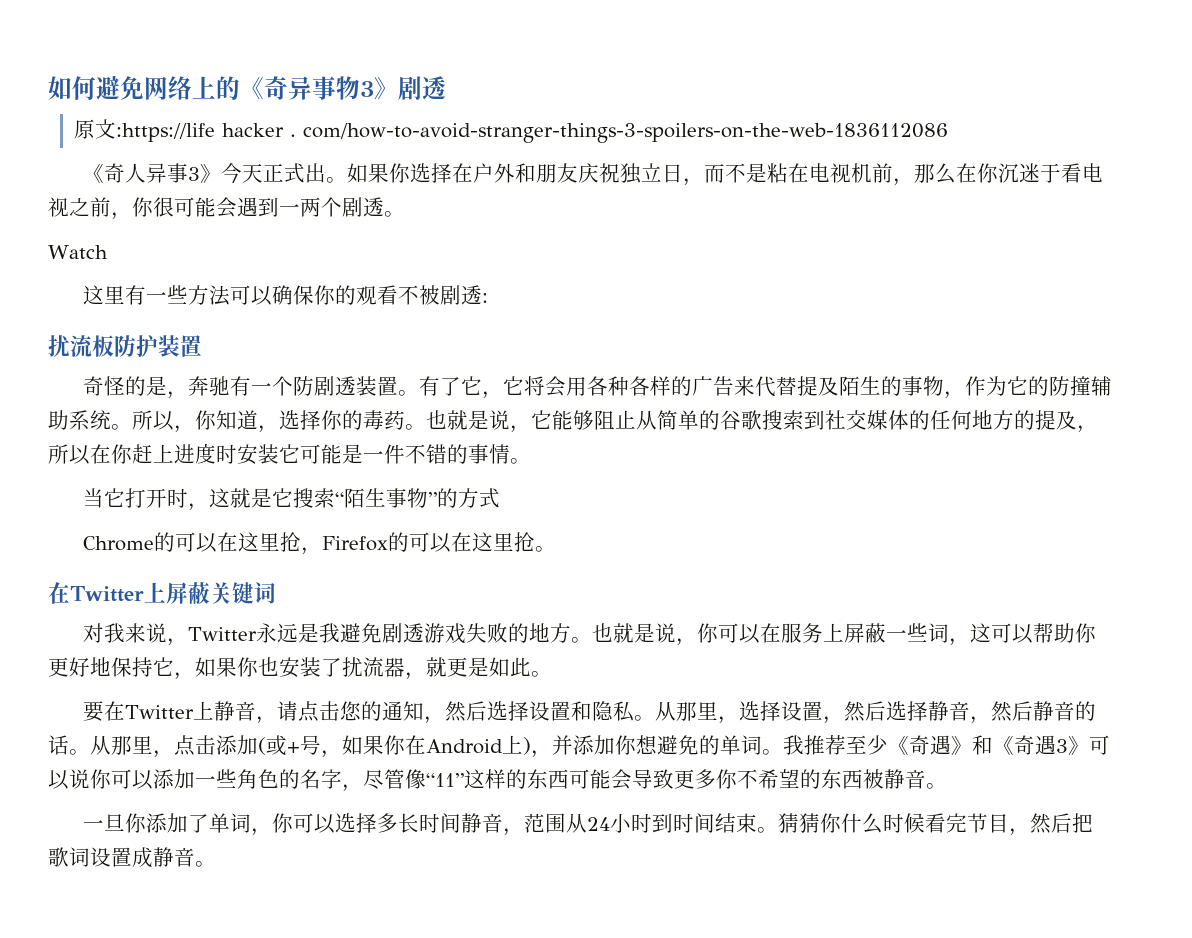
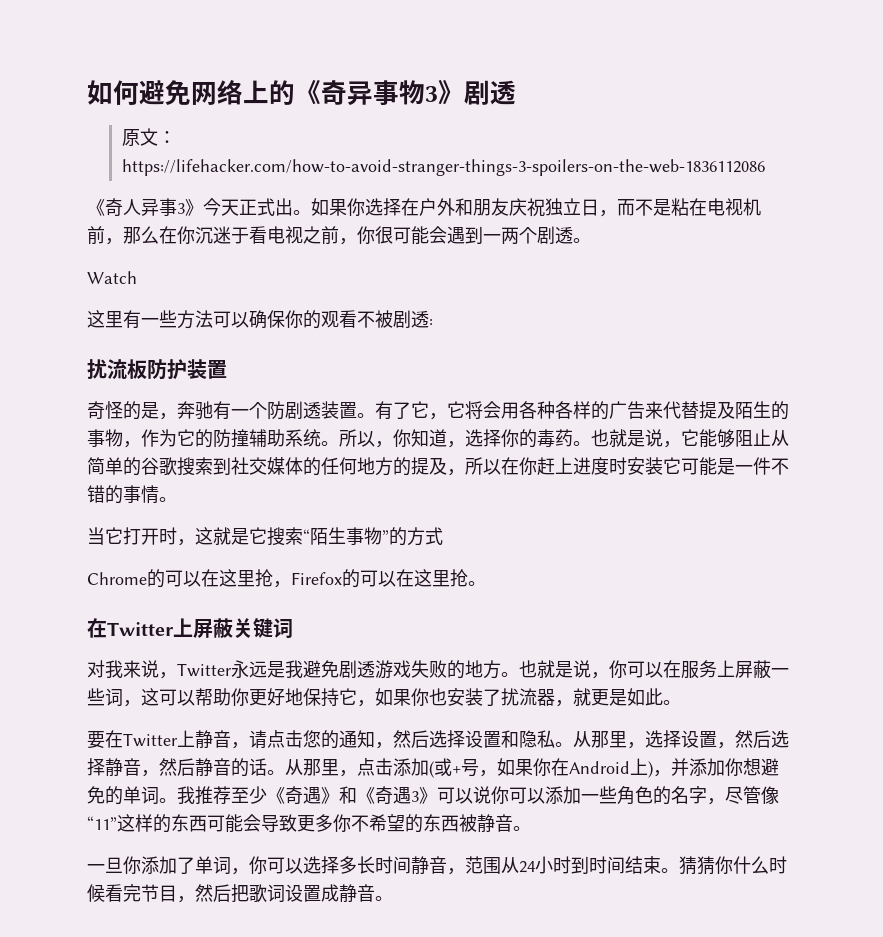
[116,123,949,143] :https://life hacker . com/how-to-avoid-stranger-things-3-spoilers-on-the-web-1836112086 -> [157,131,176,144] [121,159,765,176] ：https://lifehacker.com/how-to-avoid-stranger-things-3-spoilers-on-the-web-1836112086

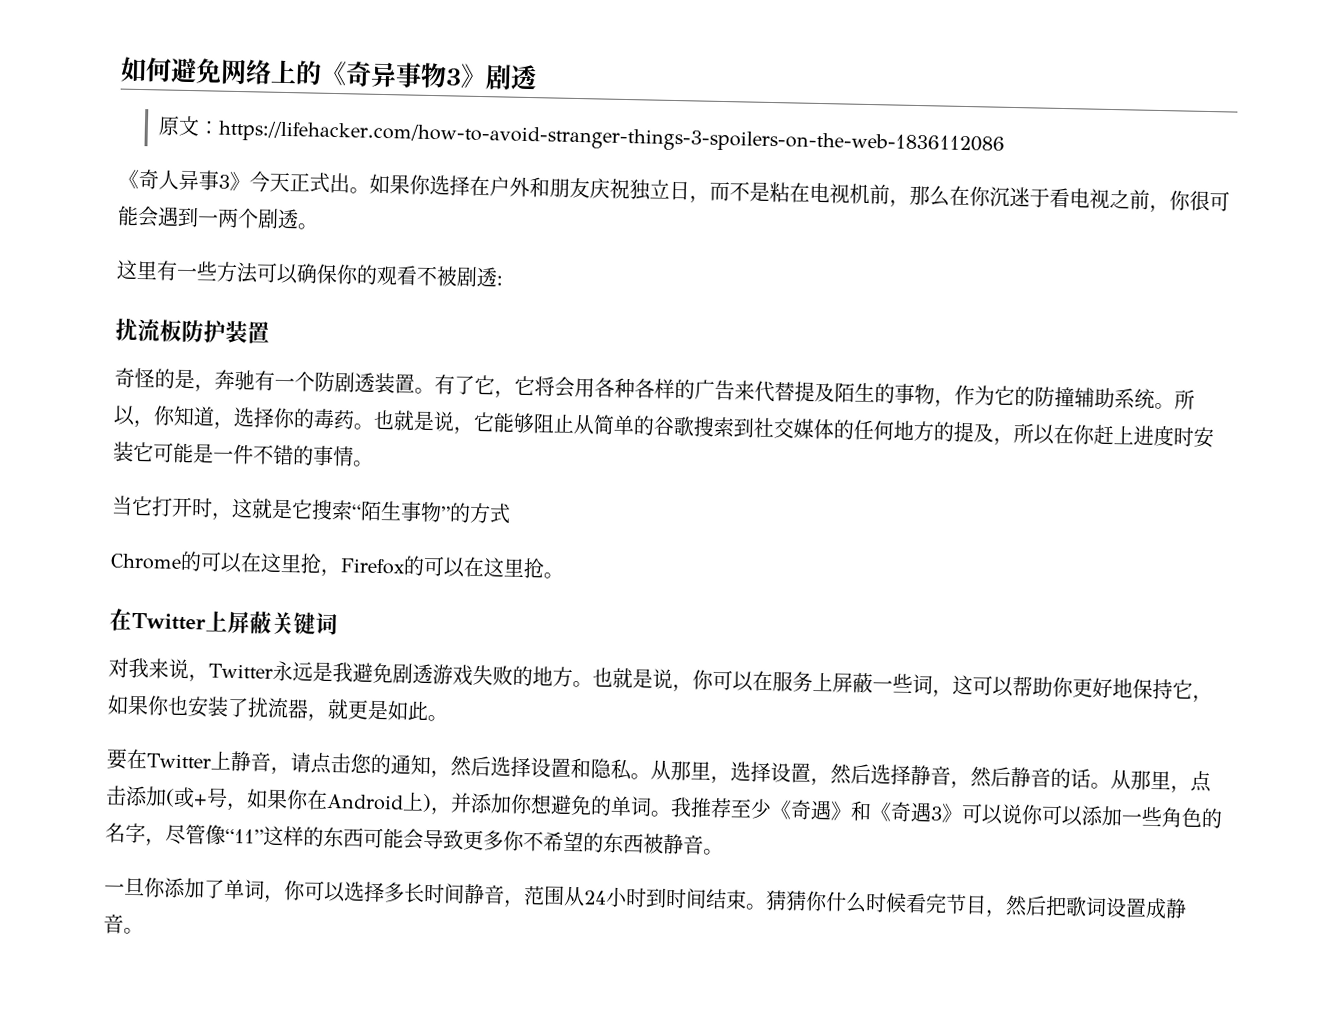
[87,271,137,284] // Watch -> (318, 226) none

